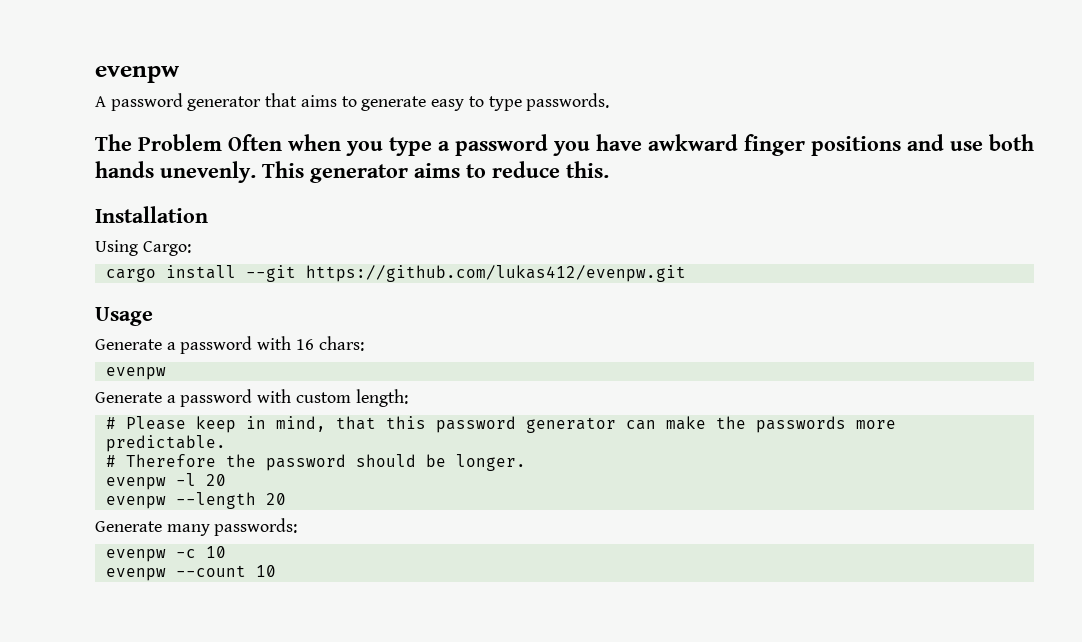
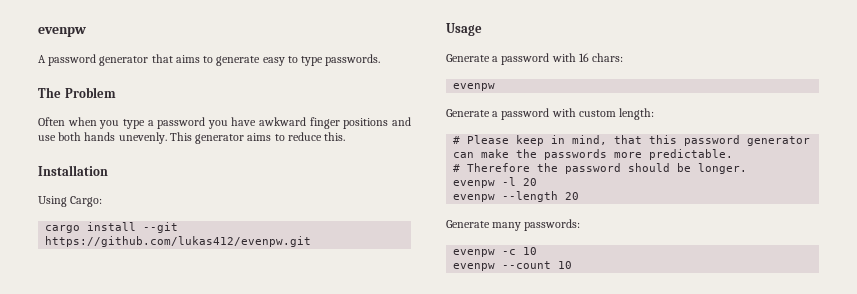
(222, 142) none -> (116, 92) //

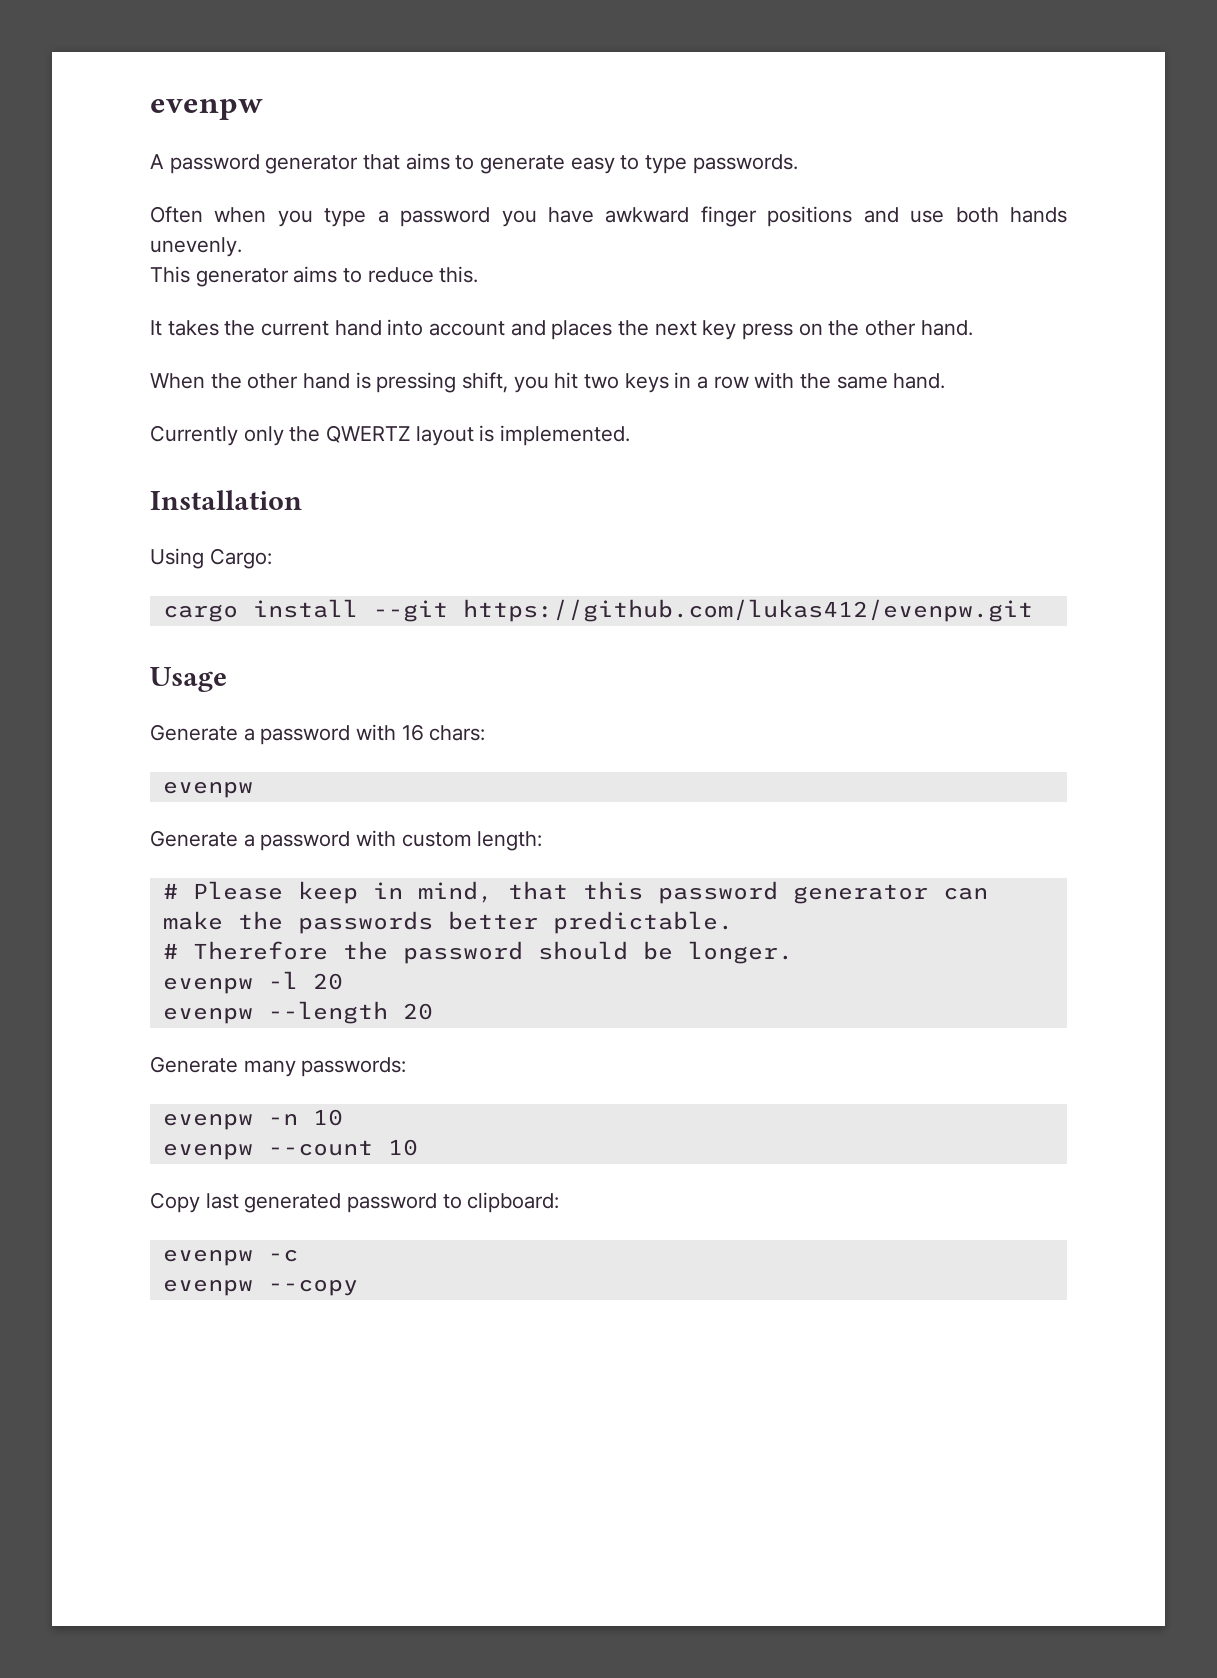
[38,87,116,98] // The Problem -> (798, 164) none
(167, 138) none -> (242, 247) //
(346, 136) none -> [150,319,973,340] [150,372,946,393] [150,425,631,446] // It takes the current hand into account and places the next key press on the other hand. // When the other hand is pressing shift, you hit two keys in a row with the same hand. // Currently only the QWERTZ layout is implemented.
[614,152,643,158] more -> [447,911,538,930] better
[502,249,517,255] -c -> [267,1114,298,1125] -n
(573, 265) none -> [150,1192,560,1213] [162,1249,298,1266] [162,1279,358,1296] // Copy last generated password to clipboard: // evenpw -c // evenpw --copy

